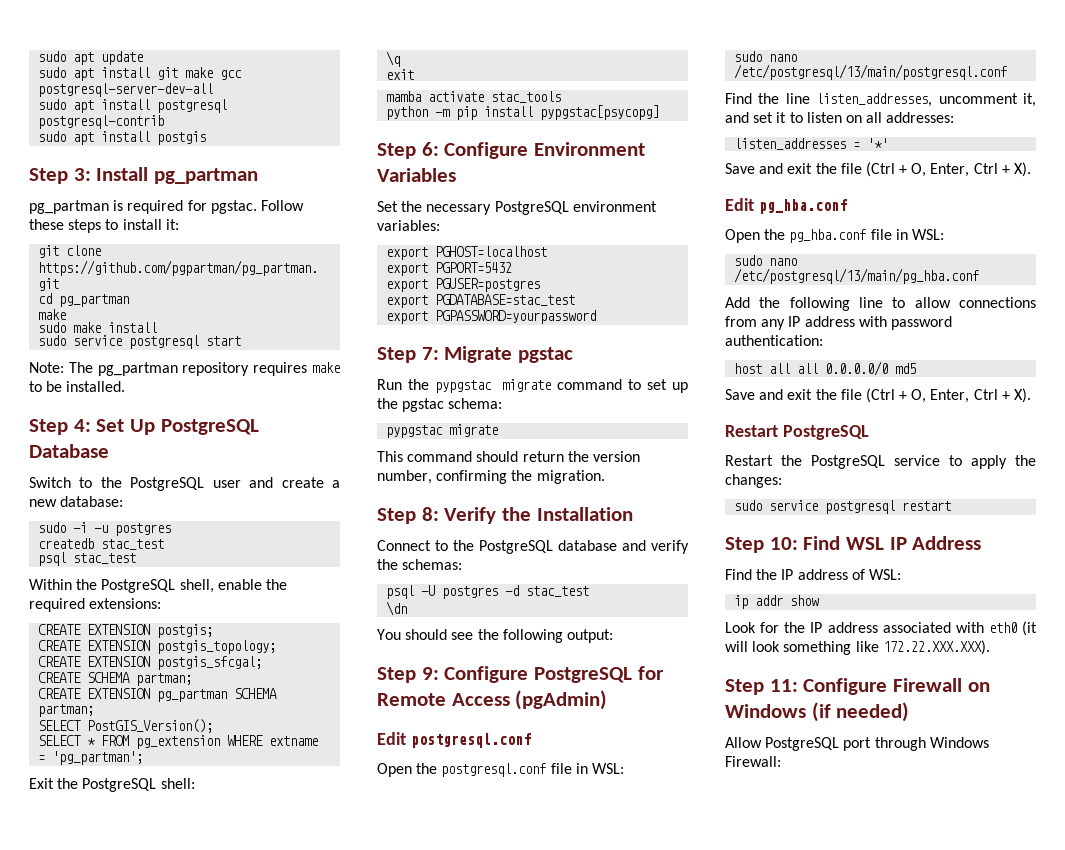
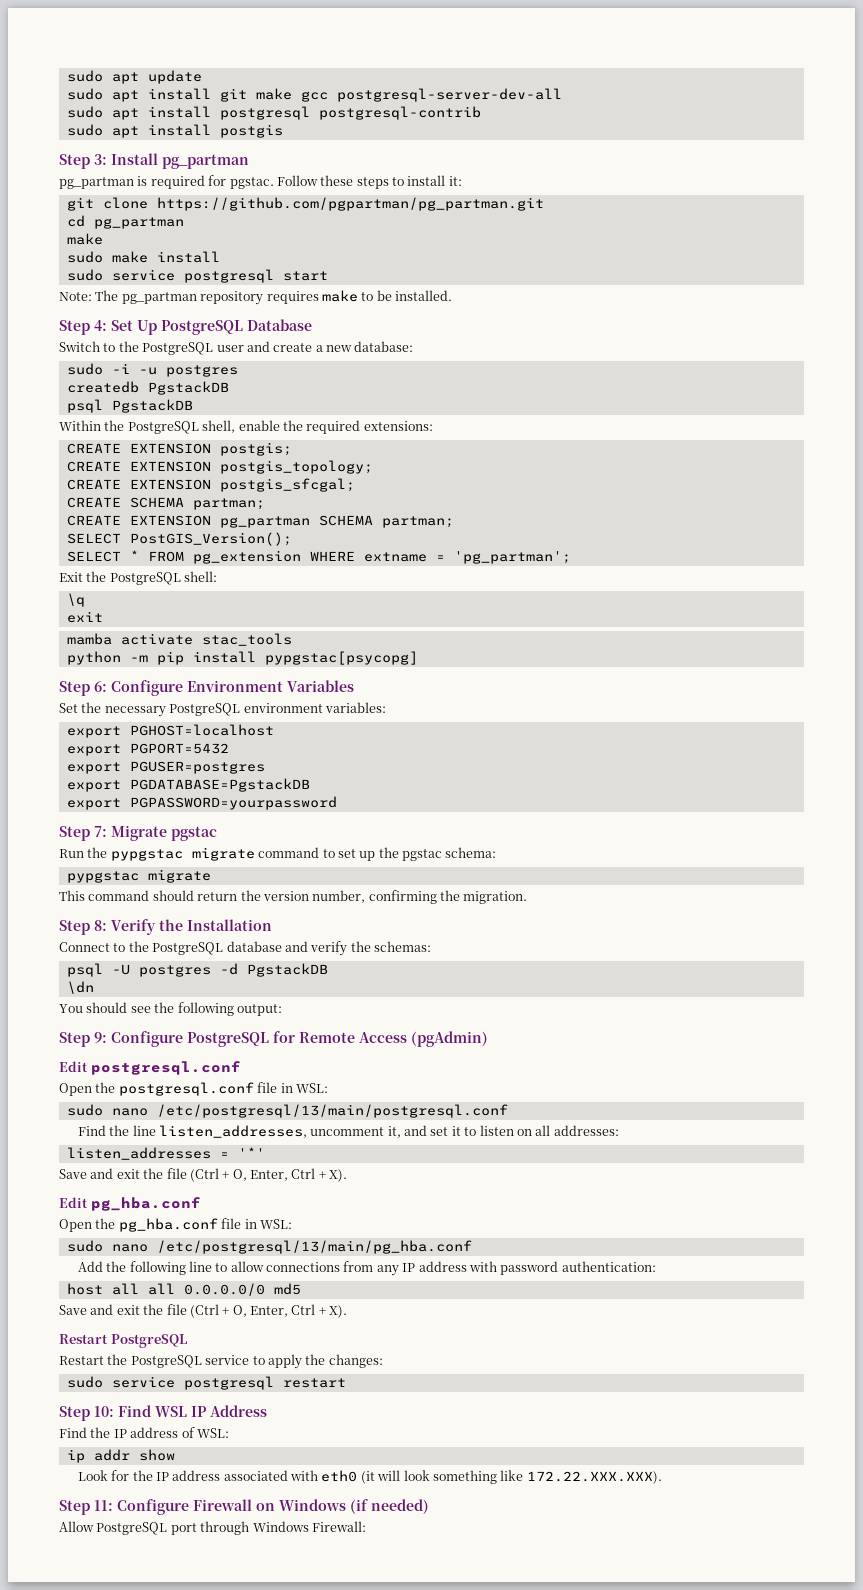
[101,539,165,550] [38,552,137,566] stac_test // psql stac_test -> [147,381,229,395] [66,399,193,413] PgstackDB // psql PgstackDB
[435,294,576,306] PGDATABASE=stac_test -> [129,778,310,792] PGDATABASE=PgstackDB
[526,586,590,597] stac_test -> [246,963,328,977] PgstackDB

